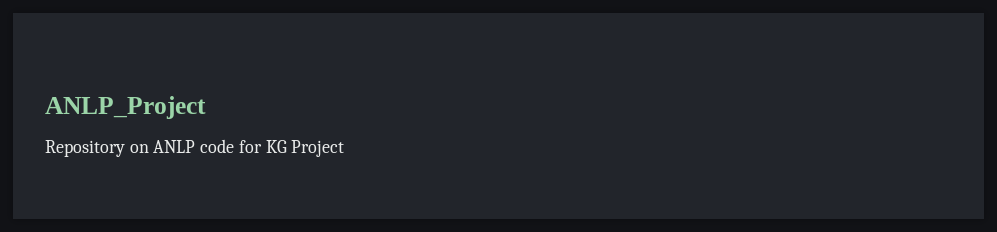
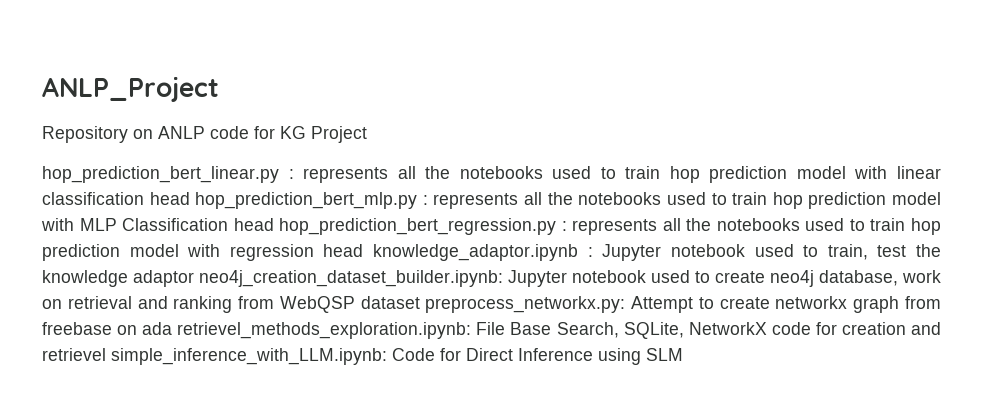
(345, 148) none -> [42,166,942,183] [42,192,942,209] [41,218,942,235] [42,244,942,261] [42,270,941,287] [42,296,941,313] [42,322,942,339] [42,348,683,365] // hop_prediction_bert_linear.py : represents all the notebooks used to train hop prediction model with linear classification head hop_prediction_bert_mlp.py : represents all the notebooks used to train hop prediction model with MLP Classification head hop_prediction_bert_regression.py : represents all the notebooks used to train hop prediction model with regression head knowledge_adaptor.ipynb : Jupyter notebook used to train, test the knowledge adaptor neo4j_creation_dataset_builder.ipynb: Jupyter notebook used to create neo4j database, work on retrieval and ranking from WebQSP dataset preprocess_networkx.py: Attempt to create networkx graph from freebase on ada retrievel_methods_exploration.ipynb: File Base Search, SQLite, NetworkX code for creation and retrievel simple_inference_with_LLM.ipynb: Code for Direct Inference using SLM

